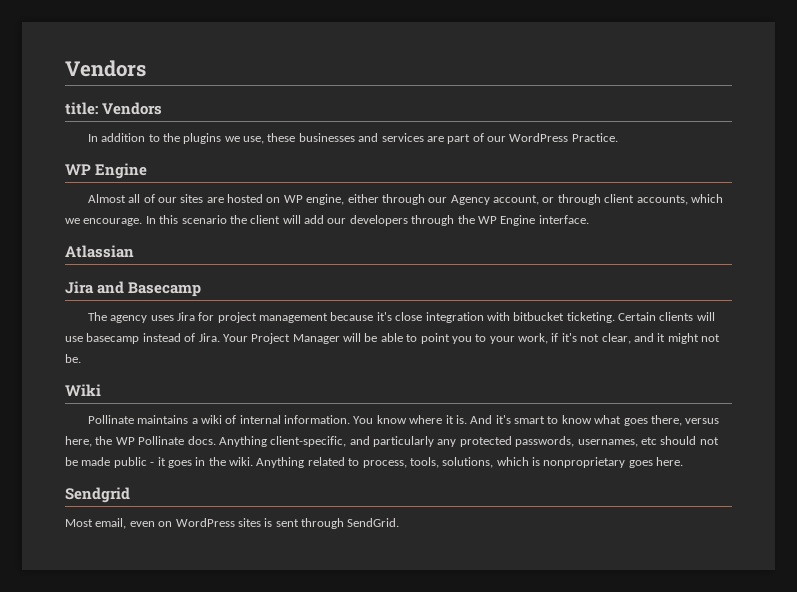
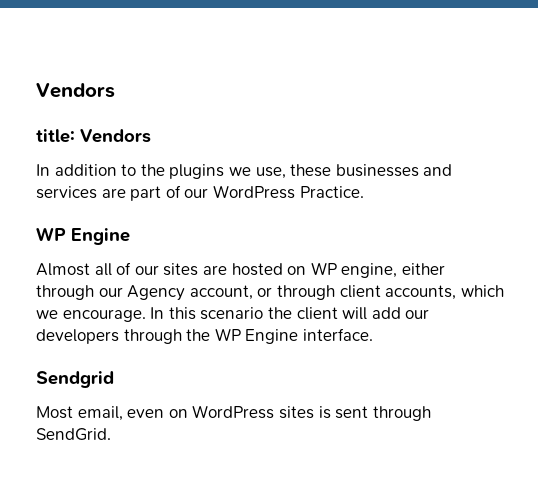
[65,245,134,258] [65,281,202,297] [87,312,715,323] [65,333,720,344] [65,354,81,363] [65,384,101,396] [87,415,720,426] [65,436,719,447] [65,457,684,468] // Atlassian // Jira and Basecamp // The agency uses Jira for project management because it's close integration with bitbucket ticketing. Certain clients will use basecamp instead of Jira. Your Project Manager will be able to point you to your work, if it's not clear, and it might not be. // Wiki // Pollinate maintains a wiki of internal information. You know where it is. And it's smart to know what goes there, versus here, the WP Pollinate docs. Anything client-specific, and particularly any protected passwords, usernames, etc should not be made public - it goes in the wiki. Anything related to process, tools, solutions, which is nonproprietary goes here. -> (373, 334) none

